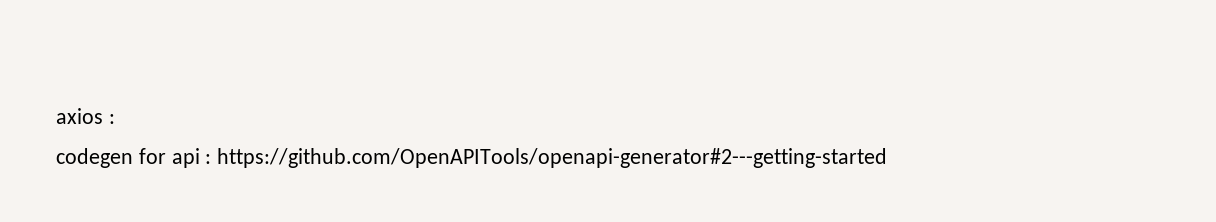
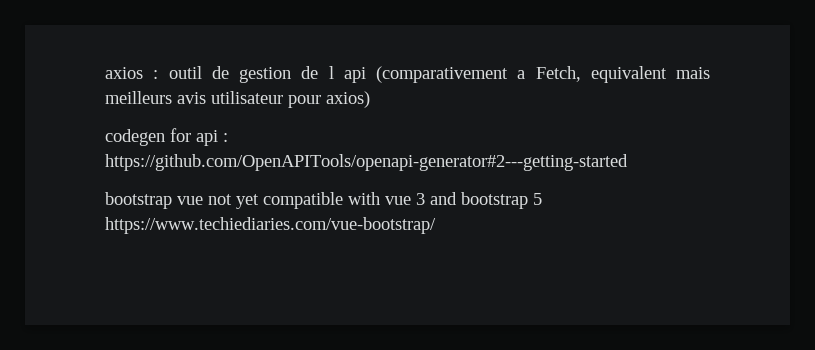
(115, 119) none -> [168,66,710,83] [105,91,370,108] outil de gestion de l api (comparativement a Fetch, equivalent mais meilleurs avis utilisateur pour axios)
(888, 158) none -> [105,192,542,209] [105,217,436,234] // bootstrap vue not yet compatible with vue 3 and bootstrap 5 https://www.techiediaries.com/vue-bootstrap/

